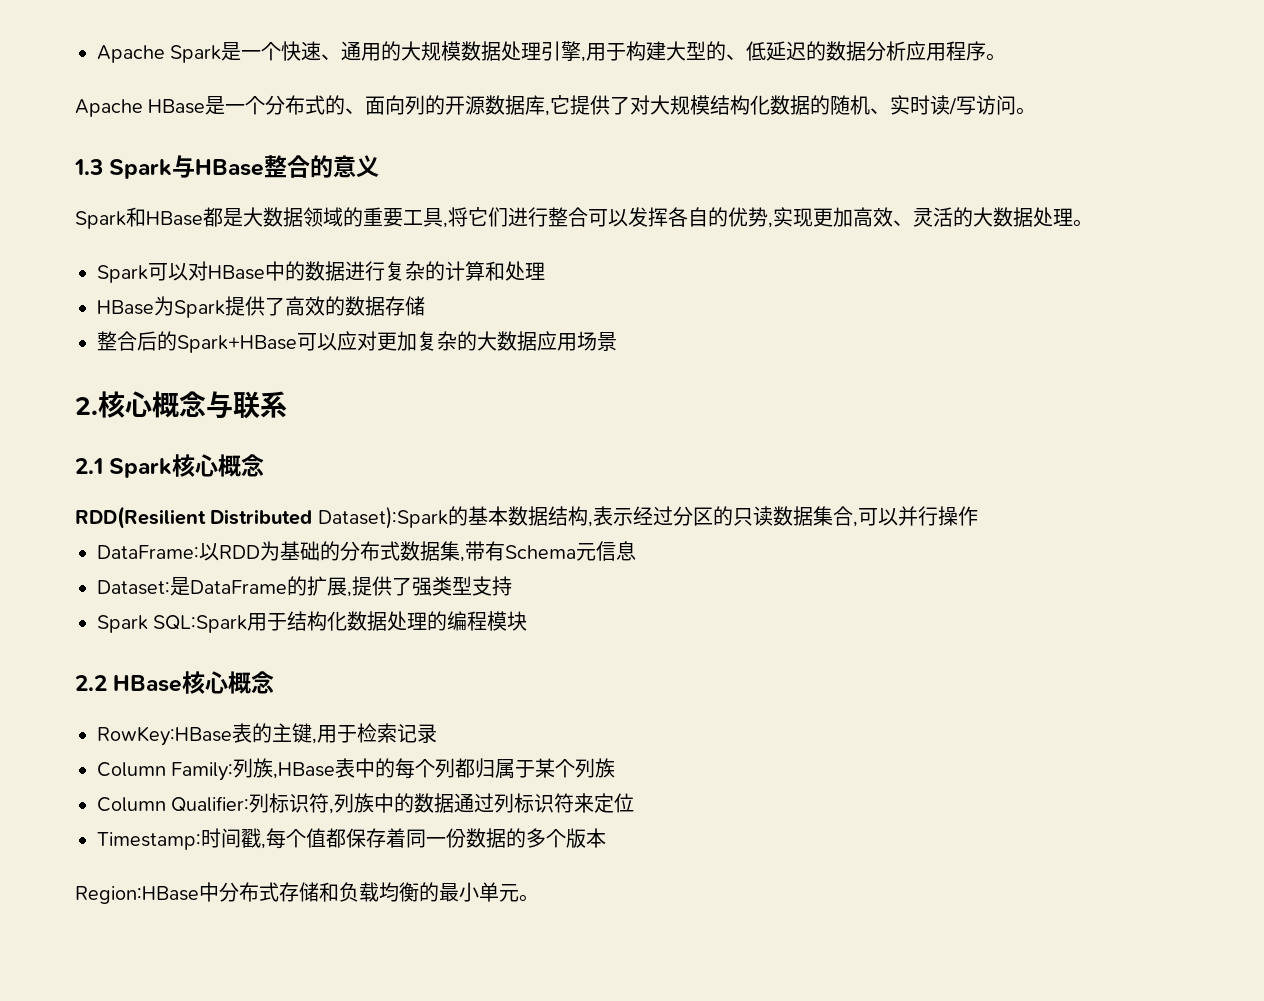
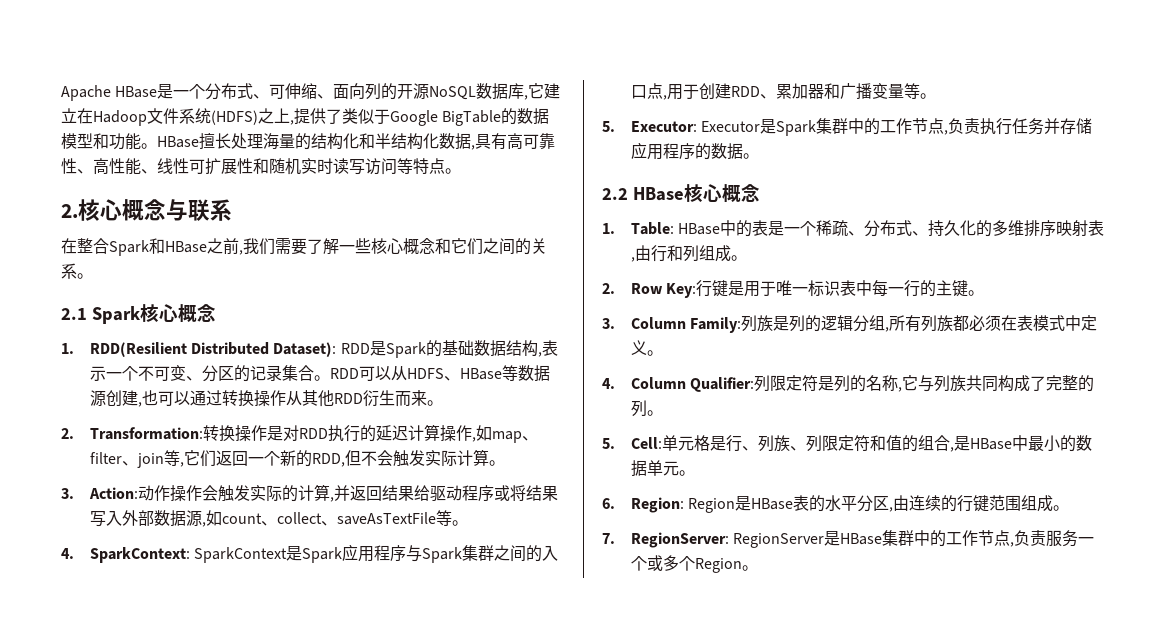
[97,41,1007,63] [75,99,143,117] Apache Spark是一个快速、通用的大规模数据处理引擎,用于构建大型的、低延迟的数据分析应用程序。 // Apache -> [61,85,111,101] Apache
[325,95,346,115] 的 -> [253,83,318,99] 、可伸缩
(486, 105) none -> [429,86,477,100] NoSQL
[570,95,1037,115] [74,155,380,179] [75,207,1093,229] [97,261,545,283] [97,296,425,318] [97,331,617,353] 提供了对大规模结构化数据的随机、实时读/写访问。 // 1.3 Spark与HBase整合的意义 // Spark和HBase都是大数据领域的重要工具,将它们进行整合可以发挥各自的优势,实现更加高效、灵活的大数据处理。 // Spark可以对HBase中的数据进行复杂的计算和处理 // HBase为Spark提供了高效的数据存储 // 整合后的Spark+HBase可以应对更加复杂的大数据应用场景 -> [544,83,561,99] [61,108,550,126] [61,133,555,150] [61,158,461,175] 建立在Hadoop文件系统(HDFS)之上,提供了类似于Google BigTable的数据模型和功能。HBase擅长处理海量的结构化和半结构化数据,具有高可靠性、高性能、线性可扩展性和随机实时读写访问等特点。
(287, 404) none -> [61,238,547,256] [61,263,93,279] // 在整合Spark和HBase之前,我们需要了解一些核心概念和它们之间的关系。
(265, 465) none -> [61,343,74,354] 1.
[317,506,978,529] [97,541,636,562] [97,576,512,597] [97,611,528,633] [75,671,275,694] [97,723,437,746] [97,758,616,781] [97,793,635,814] [97,828,606,850] [75,882,519,904] Dataset):Spark的基本数据结构,表示经过分区的只读数据集合,可以并行操作 // DataFrame:以RDD为基础的分布式数据集,带有Schema元信息 // Dataset:是DataFrame的扩展,提供了强类型支持 // Spark SQL:Spark用于结构化数据处理的编程模块 // 2.2 HBase核心概念 // RowKey:HBase表的主键,用于检索记录 // Column Family:列族,HBase表中的每个列都归属于某个列族 // Column Qualifier:列标识符,列族中的数据通过列标识符来定位 // Timestamp:时间戳,每个值都保存着同一份数据的多个版本 // Region:HBase中分布式存储和负载均衡的最小单元 -> [273,340,558,358] [89,365,550,382] [89,390,443,407] [61,424,538,443] [89,449,505,468] [61,484,558,502] [89,510,468,527] [61,544,558,563] [630,83,936,100] [602,118,1092,136] [630,142,759,160] [602,184,760,203] [602,220,1104,237] [630,245,747,262] [602,280,984,298] [602,315,1097,333] [630,340,663,356] [602,375,1094,392] [630,400,663,417] [602,435,1092,452] [630,460,695,477] [602,495,1069,513] [602,530,1094,548] [630,555,742,573] Dataset): RDD是Spark的基础数据结构,表示一个不可变、分区的记录集合。RDD可以从HDFS、HBase等数据源创建,也可以通过转换操作从其他RDD衍生而来。 // 2. Transformation:转换操作是对RDD执行的延迟计算操作,如map、filter、join等,它们返回一个新的RDD,但不会触发实际计算。 // 3. Action:动作操作会触发实际的计算,并返回结果给驱动程序或将结果写入外部数据源,如count、collect、saveAsTextFile等。 // 4. SparkContext: SparkContext是Spark应用程序与Spark集群之间的入口点,用于创建RDD、累加器和广播变量等。 // 5. Executor: Executor是Spark集群中的工作节点,负责执行任务并存储应用程序的数据。 // 2.2 HBase核心概念 // 1. Table: HBase中的表是一个稀疏、分布式、持久化的多维排序映射表,由行和列组成。 // 2. Row Key:行键是用于唯一标识表中每一行的主键。 // 3. Column Family:列族是列的逻辑分组,所有列族都必须在表模式中定义。 // 4. Column Qualifier:列限定符是列的名称,它与列族共同构成了完整的列。 // 5. Cell:单元格是行、列族、列限定符和值的组合,是HBase中最小的数据单元。 // 6. Region: Region是HBase表的水平分区,由连续的行键范围组成。 // 7. RegionServer: RegionServer是HBase集群中的工作节点,负责服务一个或多个Region

